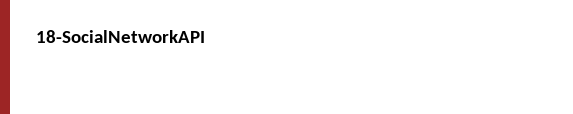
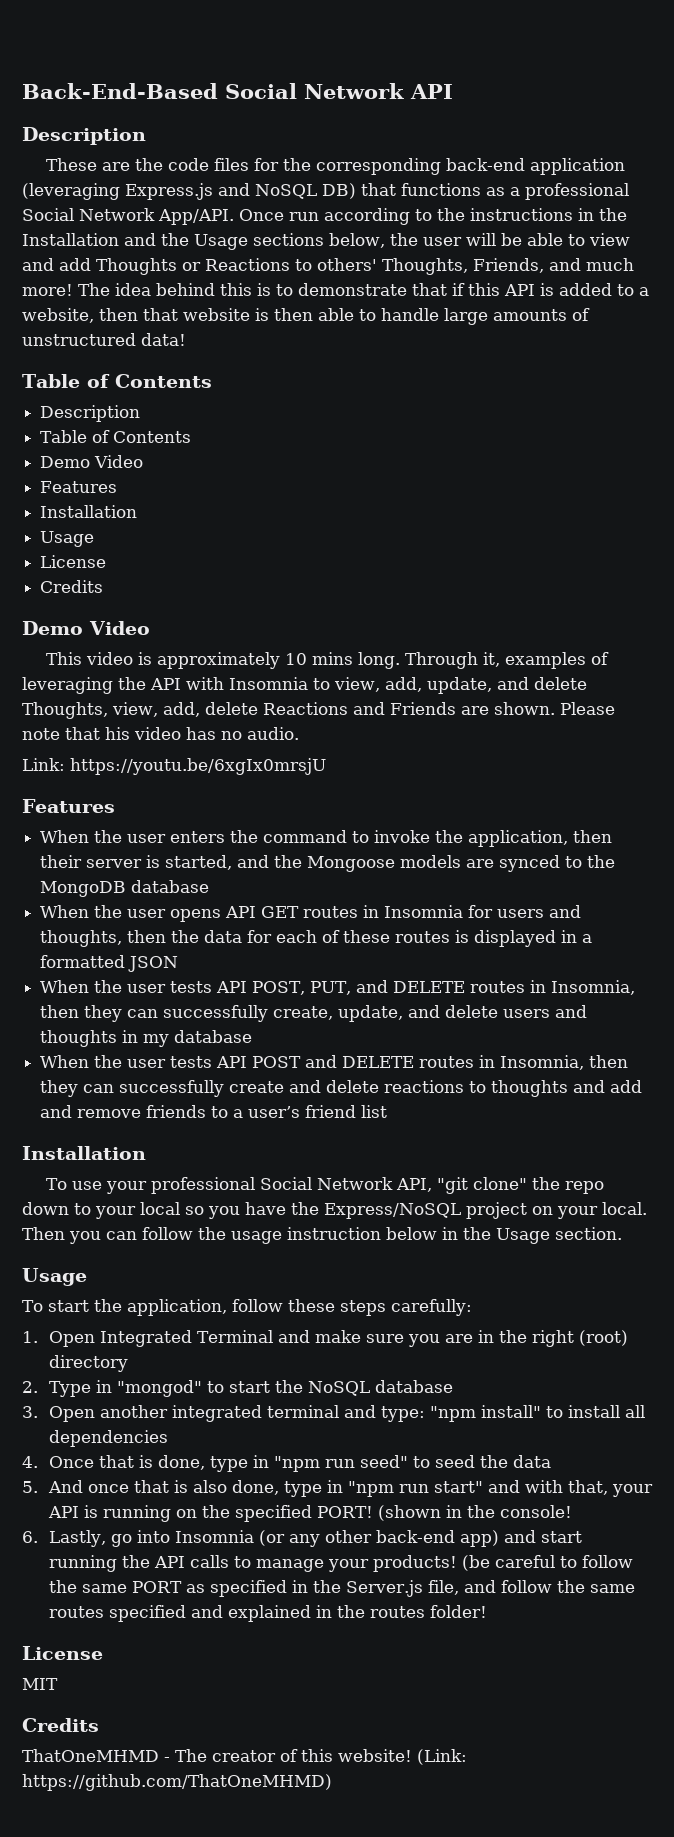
[36,30,205,43] 18-SocialNetworkAPI -> [22,83,453,99] [22,127,146,145] [46,158,626,175] [22,183,629,200] [22,208,627,225] [22,233,630,250] [22,258,634,275] [22,283,649,296] [22,308,590,325] [22,333,186,346] [22,374,212,388] [40,405,141,422] [40,430,192,443] [40,455,144,468] [40,481,118,493] [40,505,138,518] [40,531,95,547] [40,555,107,568] [40,580,104,593] [22,621,150,635] [46,652,610,669] [22,677,587,694] [22,702,615,719] [22,727,299,740] [22,758,326,775] [22,799,115,813] [40,830,613,847] [40,855,616,872] [40,880,210,897] [40,905,582,922] [40,930,593,947] [40,955,179,972] [40,980,636,995] [40,1005,588,1022] [40,1030,253,1047] [40,1055,629,1070] [40,1080,643,1097] [40,1105,388,1118] [22,1146,146,1160] [46,1177,605,1194] [22,1202,647,1219] [22,1227,622,1244] [22,1268,87,1286] [22,1299,472,1316] [22,1330,628,1347] [48,1355,128,1372] [22,1380,453,1397] [22,1405,645,1422] [48,1430,168,1447] [22,1455,551,1472] [22,1480,653,1497] [47,1505,572,1522] [22,1530,582,1547] [48,1555,633,1572] [48,1580,635,1597] [48,1605,487,1622] [22,1646,103,1660] [22,1678,58,1690] [22,1718,99,1732] [22,1749,467,1765] [22,1774,332,1791] Back-End-Based Social Network API // Description // These are the code files for the corresponding back-end application (leveraging Express.js and NoSQL DB) that functions as a professional Social Network App/API. Once run according to the instructions in the Installation and the Usage sections below, the user will be able to view and add Thoughts or Reactions to others' Thoughts, Friends, and much more! The idea behind this is to demonstrate that if this API is added to a website, then that website is then able to handle large amounts of unstructured data! // Table of Contents // Description // Table of Contents // Demo Video // Features // Installation // Usage // License // Credits // Demo Video // This video is approximately 10 mins long. Through it, examples of leveraging the API with Insomnia to view, add, update, and delete Thoughts, view, add, delete Reactions and Friends are shown. Please note that his video has no audio. // Link: https://youtu.be/6xgIx0mrsjU // Features // When the user enters the command to invoke the application, then their server is started, and the Mongoose models are synced to the MongoDB database // When the user opens API GET routes in Insomnia for users and thoughts, then the data for each of these routes is displayed in a formatted JSON // When the user tests API POST, PUT, and DELETE routes in Insomnia, then they can successfully create, update, and delete users and thoughts in my database // When the user tests API POST and DELETE routes in Insomnia, then they can successfully create and delete reactions to thoughts and add and remove friends to a user’s friend list // Installation // To use your professional Social Network API, "git clone" the repo down to your local so you have the Express/NoSQL project on your local. Then you can follow the usage instruction below in the Usage section. // Usage // To start the application, follow these steps carefully: // 1. Open Integrated Terminal and make sure you are in the right (root) directory // 2. Type in "mongod" to start the NoSQL database // 3. Open another integrated terminal and type: "npm install" to install all dependencies // 4. Once that is done, type in "npm run seed" to seed the data // 5. And once that is also done, type in "npm run start" and with that, your API is running on the specified PORT! (shown in the console! // 6. Lastly, go into Insomnia (or any other back-end app) and start running the API calls to manage your products! (be careful to follow the same PORT as specified in the Server.js file, and follow the same routes specified and explained in the routes folder! // License // MIT // Credits // ThatOneMHMD - The creator of this website! (Link: https://github.com/ThatOneMHMD)

